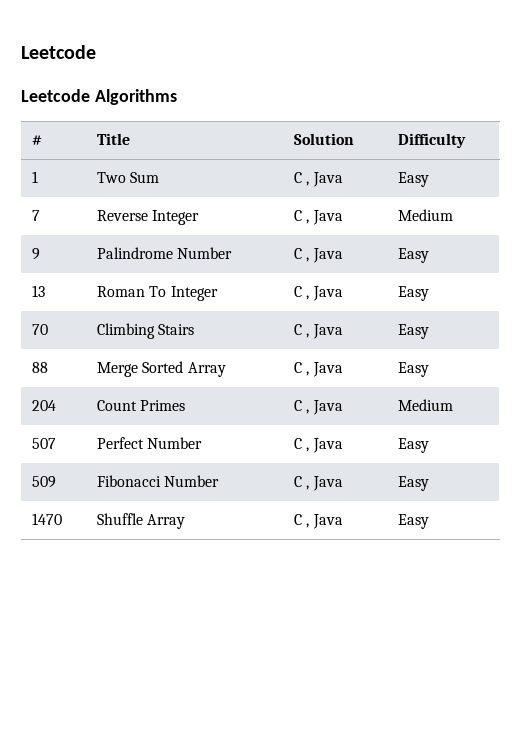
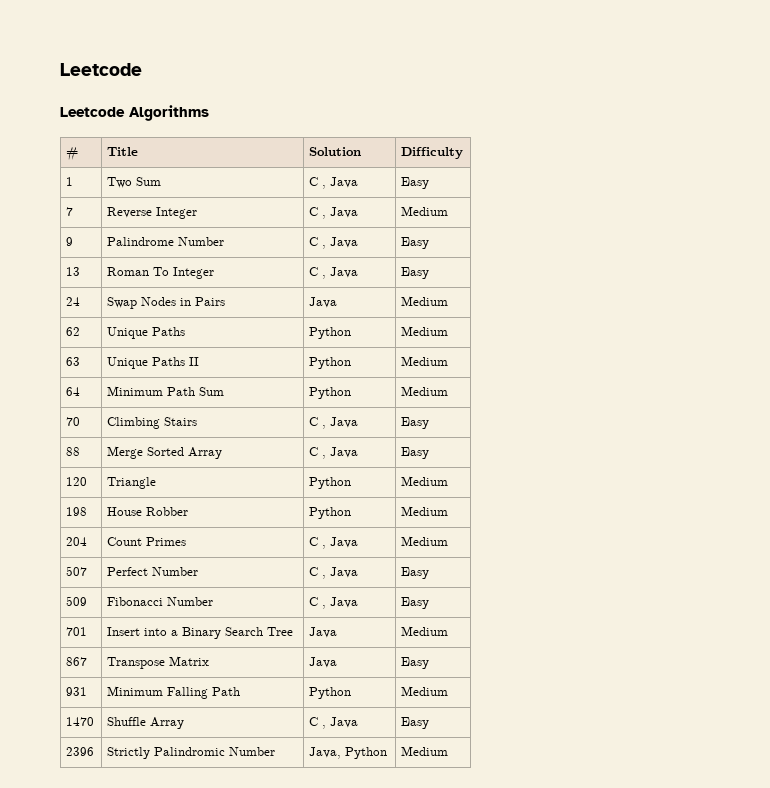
(429, 293) none -> [66,297,81,306] [107,297,226,309] [309,297,338,308] [401,296,449,306] [66,327,81,336] [107,327,186,339] [309,327,352,339] [401,326,449,336] [66,357,81,366] [107,357,200,369] [309,357,352,369] [401,356,449,366] [66,387,81,396] [107,386,225,396] [309,387,352,399] [401,386,449,396] // 24 | Swap Nodes in Pairs | Java | Medium // 62 | Unique Paths | Python | Medium // 63 | Unique Paths II | Python | Medium // 64 | Minimum Path Sum | Python | Medium
(429, 369) none -> [66,477,88,486] [107,477,157,489] [309,477,352,489] [401,476,449,486] [66,507,88,516] [107,507,189,516] [309,507,352,519] [401,506,449,516] // 120 | Triangle | Python | Medium // 198 | House Robber | Python | Medium
(429, 483) none -> [66,627,88,636] [107,627,294,639] [309,627,338,638] [401,626,449,636] [66,657,88,666] [107,656,210,669] [309,657,338,668] [401,657,430,669] [66,687,88,696] [107,686,241,699] [309,687,352,699] [401,686,449,696] // 701 | Insert into a Binary Search Tree | Java | Medium // 867 | Transpose Matrix | Java | Easy // 931 | Minimum Falling Path | Python | Medium
(429, 521) none -> [66,747,95,756] [107,747,276,759] [309,747,388,759] [401,746,449,756] // 2396 | Strictly Palindromic Number | Java, Python | Medium

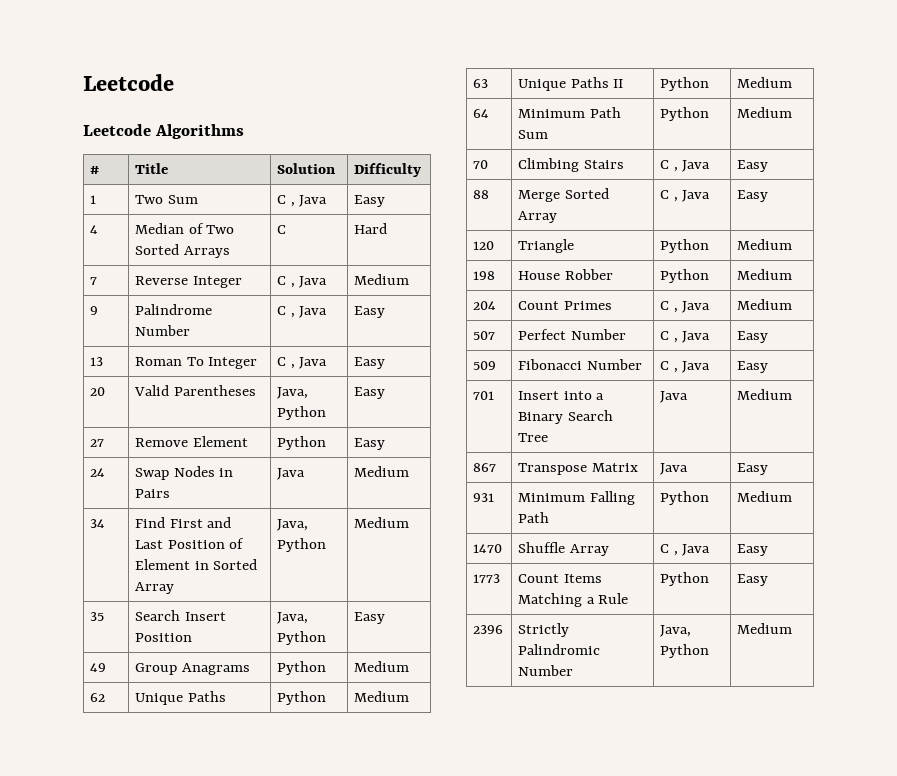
(430, 183) none -> [90,225,99,234] [135,223,235,234] [135,244,230,258] [277,225,287,234] [354,223,388,234] // 4 | Median of Two Sorted Arrays | C | Hard
(430, 273) none -> [90,387,106,396] [134,385,256,396] [277,387,309,399] [277,406,327,420] [354,387,386,399] [90,439,105,447] [135,436,248,447] [277,436,327,450] [354,438,386,450] // 20 | Valid Parentheses | Java, Python | Easy // 27 | Remove Element | Python | Easy
(449, 301) none -> [90,519,106,528] [135,517,232,528] [135,538,245,549] [135,559,258,570] [135,582,175,594] [277,519,309,531] [277,538,327,552] [354,517,410,528] [90,612,105,621] [135,610,226,621] [135,633,193,642] [277,612,309,624] [277,631,327,645] [354,612,386,624] [90,663,107,672] [135,663,250,675] [277,661,327,675] [354,661,410,672] // 34 | Find First and Last Position of Element in Sorted Array | Java, Python | Medium // 35 | Search Insert Position | Java, Python | Easy // 49 | Group Anagrams | Python | Medium
(430, 723) none -> [473,574,501,583] [518,574,602,583] [518,593,629,607] [660,572,710,586] [737,574,769,586] // 1773 | Count Items Matching a Rule | Python | Easy

